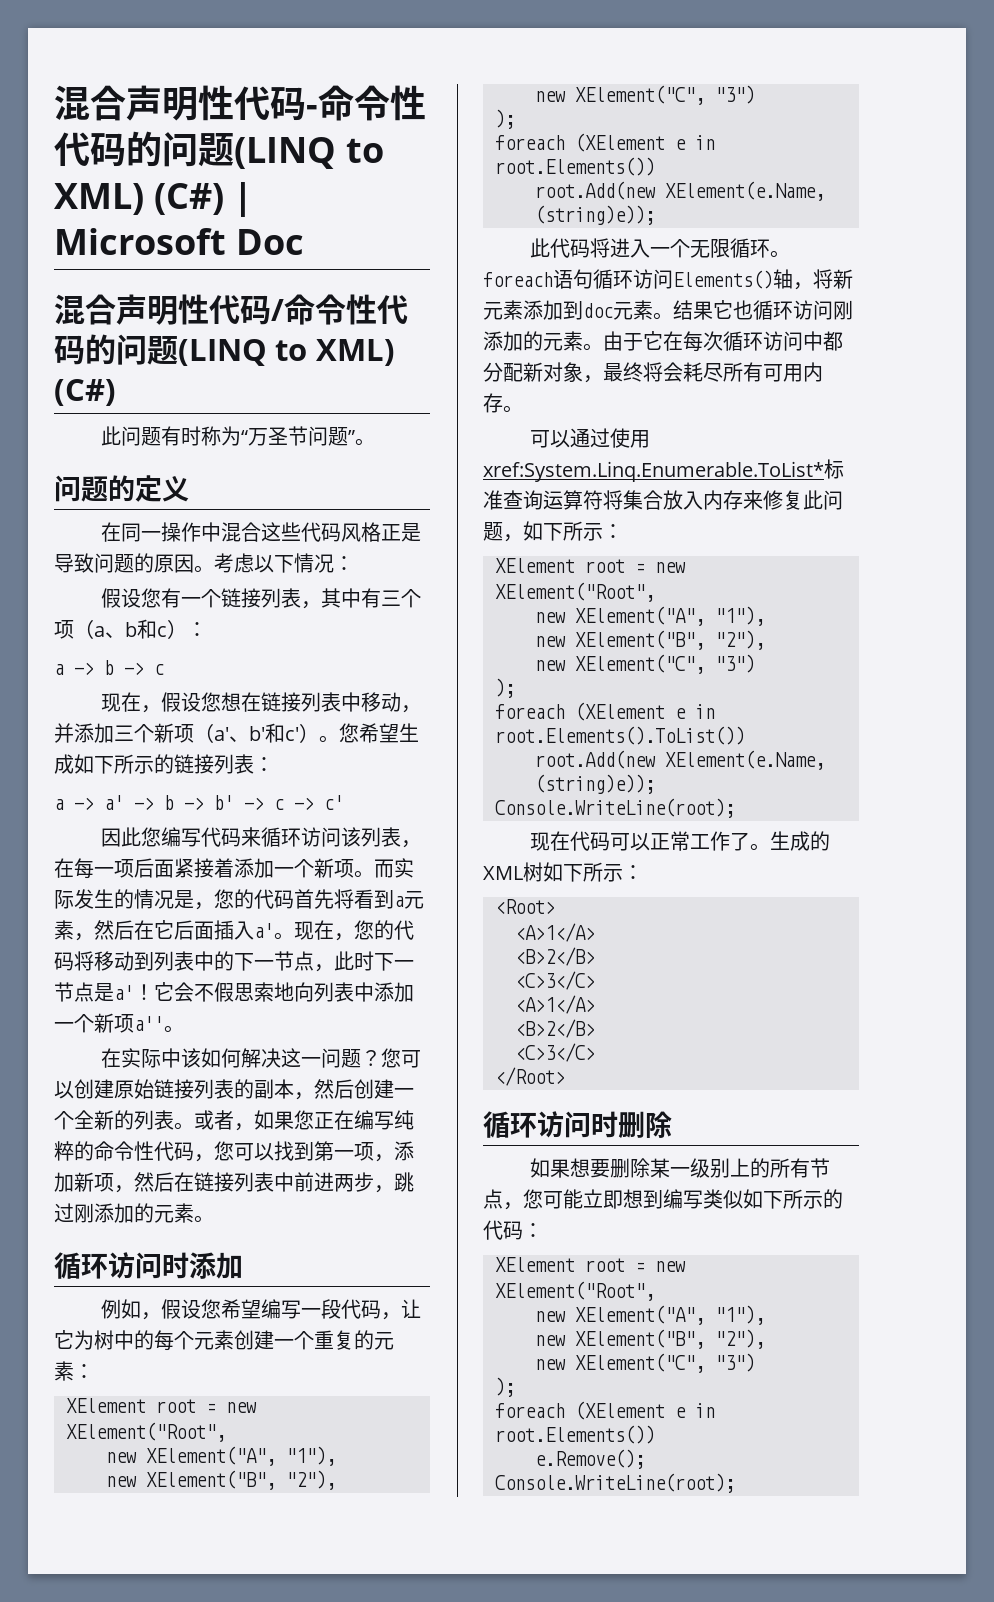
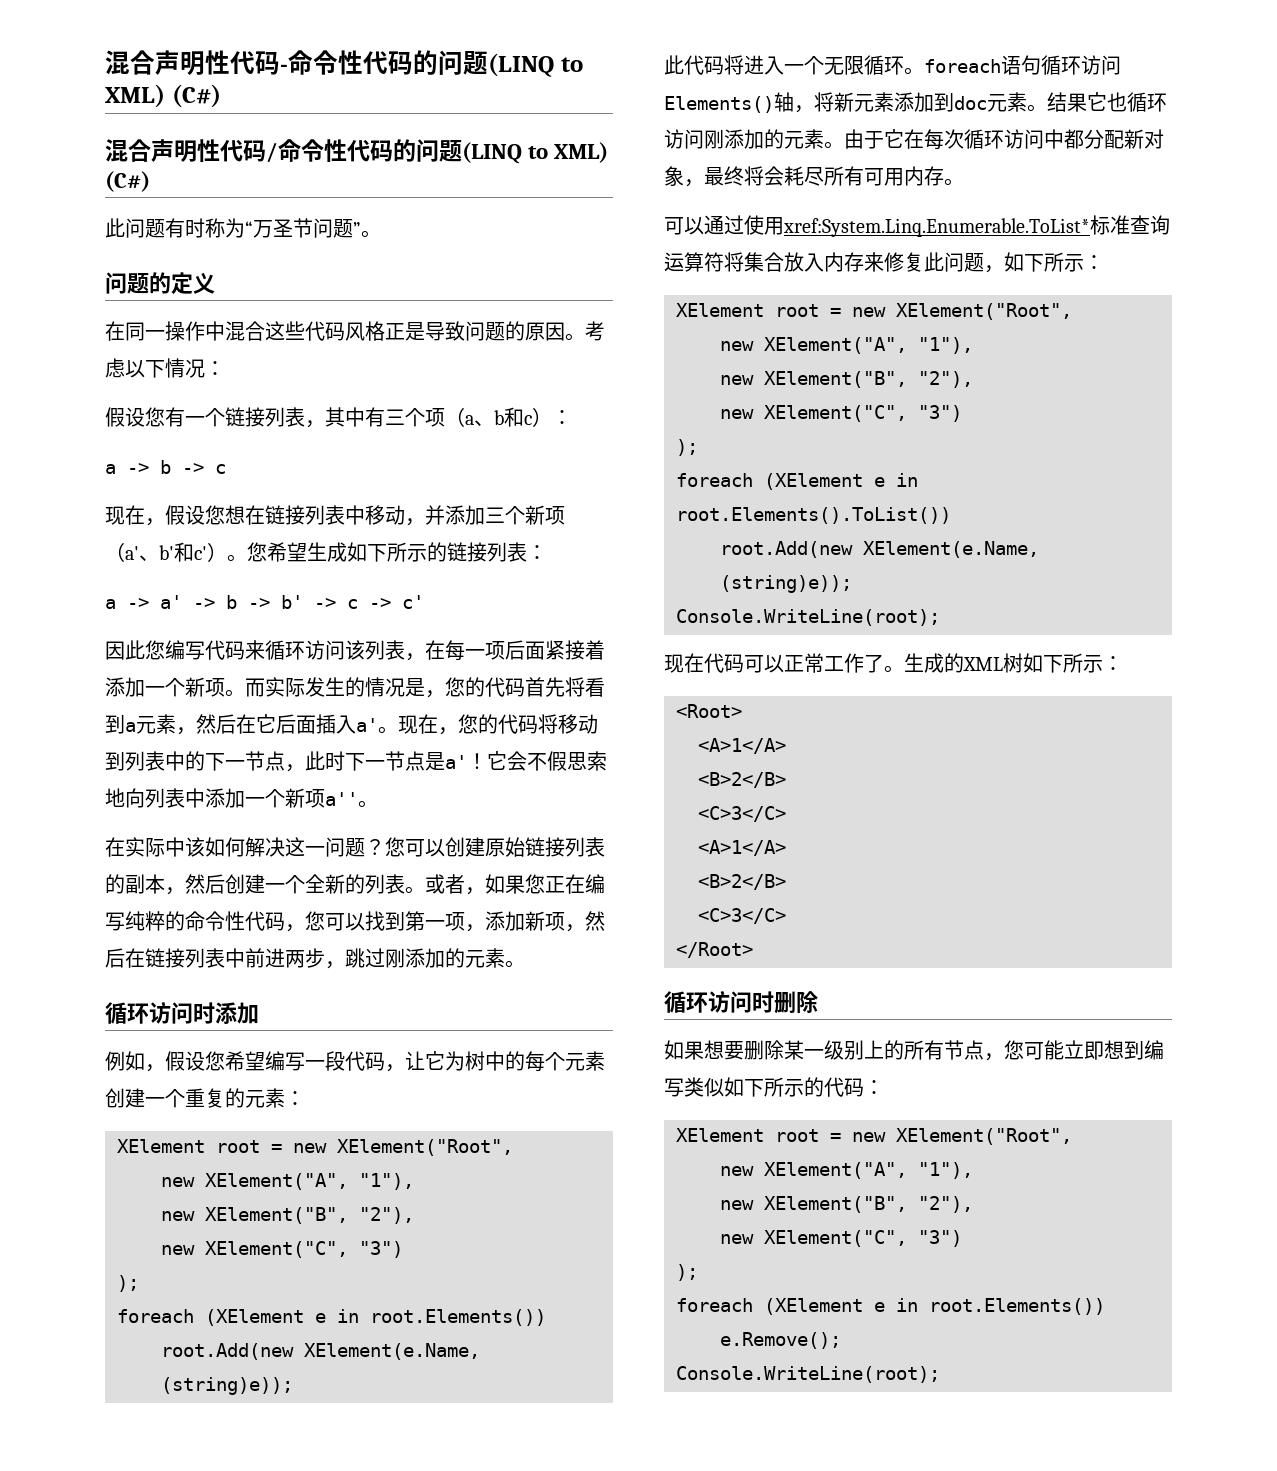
[233,182,254,217] [54,228,304,255] | Microsoft Doc -> (221, 96) none

